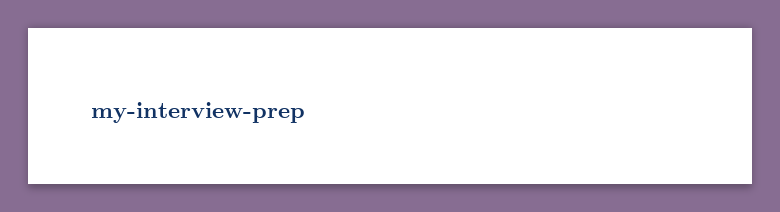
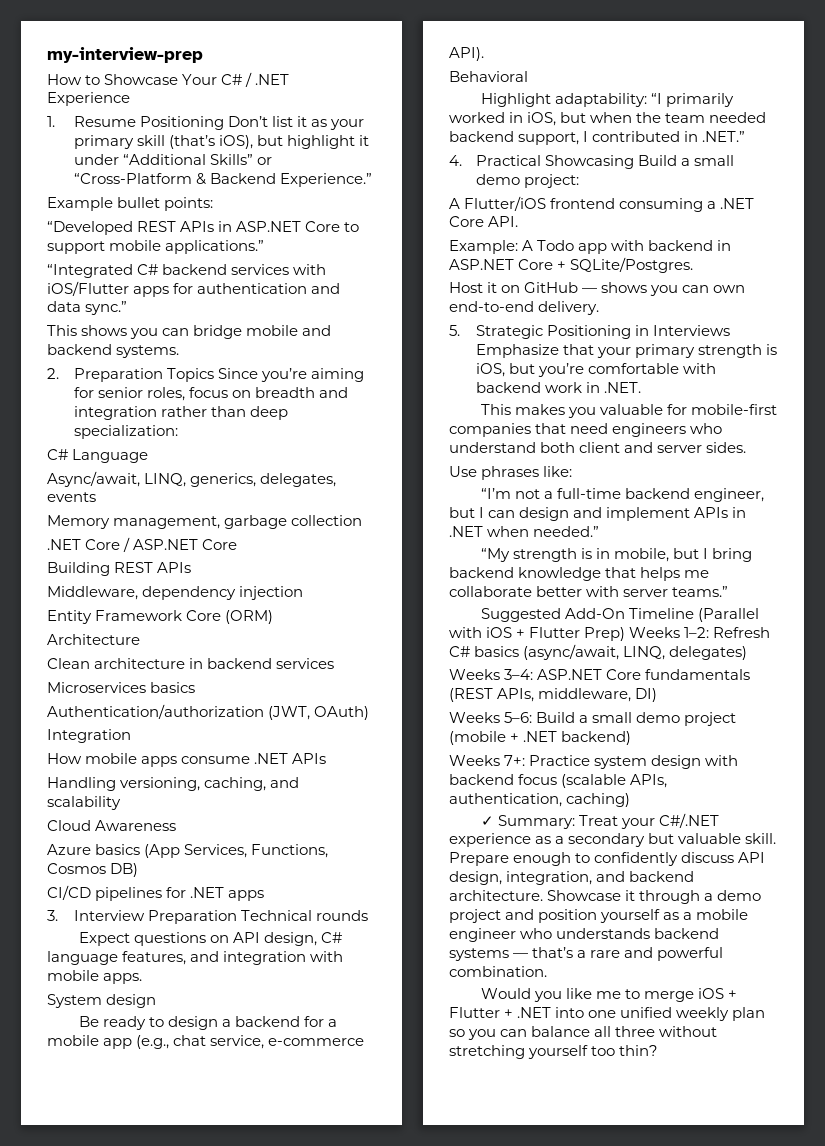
(305, 112) none -> [47,72,290,87] [47,92,130,106] [47,116,365,130] [73,135,370,149] [73,154,272,165] [73,173,372,187] [47,197,214,211] [47,221,360,235] [47,240,265,254] [47,264,327,278] [47,281,341,297] [47,301,128,315] [47,325,332,339] [47,344,180,358] [47,368,364,382] [73,387,349,401] [73,406,288,420] [73,425,178,439] [47,449,149,463] [47,471,337,487] [47,492,96,502] [47,515,363,529] [47,537,238,552] [47,562,192,576] [47,586,304,600] [47,610,274,624] [47,634,140,645] [47,658,335,669] [47,682,196,693] [47,704,370,720] [47,729,131,743] [47,753,327,767] [47,777,300,791] [47,796,121,810] [47,820,177,831] [47,844,329,858] [47,863,139,877] [47,885,265,901] [47,910,368,924] [78,932,342,946] [47,951,344,965] [47,970,143,984] [47,994,157,1008] [78,1016,337,1030] [47,1035,365,1049] [449,47,484,61] [449,71,528,82] [480,93,734,107] [449,112,767,126] [449,131,746,145] [449,155,734,169] [475,174,579,188] [449,196,755,212] [449,216,519,227] [449,240,732,254] [449,257,694,273] [449,282,746,296] [449,301,600,315] [449,325,730,339] [475,344,778,358] [475,363,716,377] [475,382,641,393] [480,404,777,418] [449,423,723,437] [449,442,747,453] [449,466,573,480] [480,488,764,502] [449,507,747,521] [449,526,600,537] [480,548,752,562] [449,567,710,581] [449,586,729,597] [480,608,759,622] [449,627,771,641] [449,644,748,660] [449,669,751,680] [449,688,658,702] [449,712,737,726] [449,731,632,745] [449,755,739,769] [449,774,668,788] [449,793,631,807] [480,813,719,829] [449,833,777,847] [449,852,766,866] [449,871,695,885] [449,890,762,904] [449,909,749,923] [449,928,720,942] [449,947,724,961] [449,966,547,977] [480,988,737,1002] [449,1007,766,1021] [449,1026,718,1040] [449,1045,659,1059] // How to Showcase Your C# / .NET Experience // 1. Resume Positioning Don’t list it as your primary skill (that’s iOS), but highlight it under “Additional Skills” or “Cross-Platform & Backend Experience.” // Example bullet points: // “Developed REST APIs in ASP.NET Core to support mobile applications.” // “Integrated C# backend services with iOS/Flutter apps for authentication and data sync.” // This shows you can bridge mobile and backend systems. // 2. Preparation Topics Since you’re aiming for senior roles, focus on breadth and integration rather than deep specialization: // C# Language // Async/await, LINQ, generics, delegates, events // Memory management, garbage collection // .NET Core / ASP.NET Core // Building REST APIs // Middleware, dependency injection // Entity Framework Core (ORM) // Architecture // Clean architecture in backend services // Microservices basics // Authentication/authorization (JWT, OAuth) // Integration // How mobile apps consume .NET APIs // Handling versioning, caching, and scalability // Cloud Awareness // Azure basics (App Services, Functions, Cosmos DB) // CI/CD pipelines for .NET apps // 3. Interview Preparation Technical rounds // Expect questions on API design, C# language features, and integration with mobile apps. // System design // Be ready to design a backend for a mobile app (e.g., chat service, e-commerce API). // Behavioral // Highlight adaptability: “I primarily worked in iOS, but when the team needed backend support, I contributed in .NET.” // 4. Practical Showcasing Build a small demo project: // A Flutter/iOS frontend consuming a .NET Core API. // Example: A Todo app with backend in ASP.NET Core + SQLite/Postgres. // Host it on GitHub — shows you can own end-to-end delivery. // 5. Strategic Positioning in Interviews Emphasize that your primary strength is iOS, but you’re comfortable with backend work in .NET. // This makes you valuable for mobile-first companies that need engineers who understand both client and server sides. // Use phrases like: // “I’m not a full-time backend engineer, but I can design and implement APIs in .NET when needed.” // “My strength is in mobile, but I bring backend knowledge that helps me collaborate better with server teams.” // Suggested Add-On Timeline (Parallel with iOS + Flutter Prep) Weeks 1–2: Refresh C# basics (async/await, LINQ, delegates) // Weeks 3–4: ASP.NET Core fundamentals (REST APIs, middleware, DI) // Weeks 5–6: Build a small demo project (mobile + .NET backend) // Weeks 7+: Practice system design with backend focus (scalable APIs, authentication, caching) // ✓ Summary: Treat your C#/.NET experience as a secondary but valuable skill. Prepare enough to confidently discuss API design, integration, and backend architecture. Showcase it through a demo project and position yourself as a mobile engineer who understands backend systems — that’s a rare and powerful combination. // Would you like me to merge iOS + Flutter + .NET into one unified weekly plan so you can balance all three without stretching yourself too thin?

